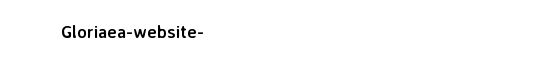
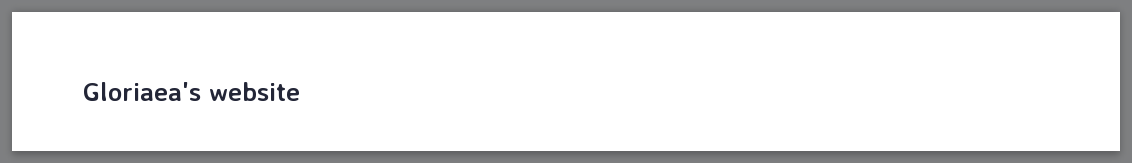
[61,25,204,38] Gloriaea-website- -> [83,82,300,101] Gloriaea's website

